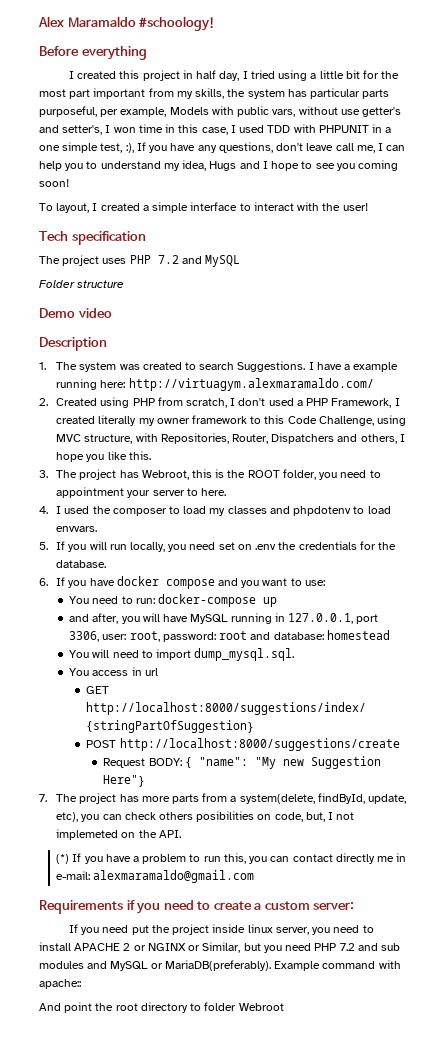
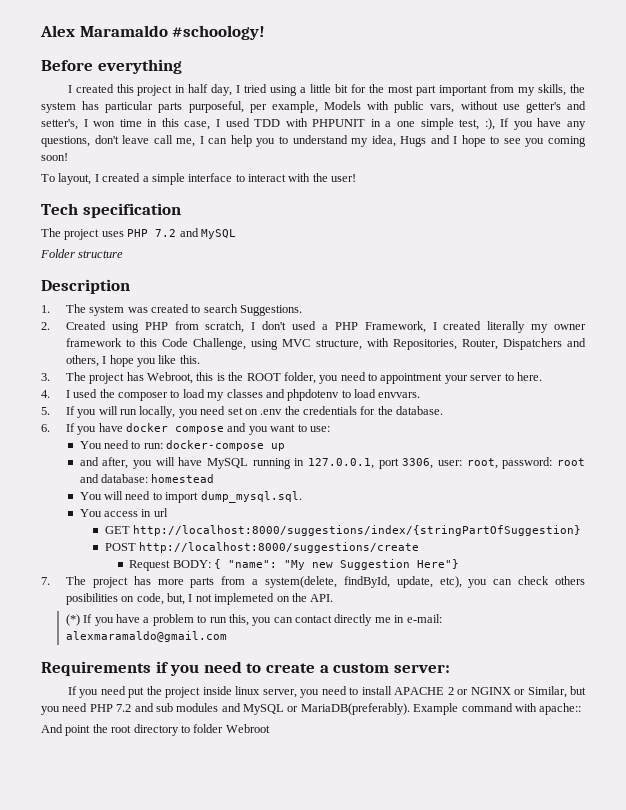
[39,308,112,318] // Demo video -> (124, 254) none
[308,362,399,372] [56,378,374,391] I have a example running here: http://virtuagym.alexmaramaldo.com/ -> (303, 310) none

